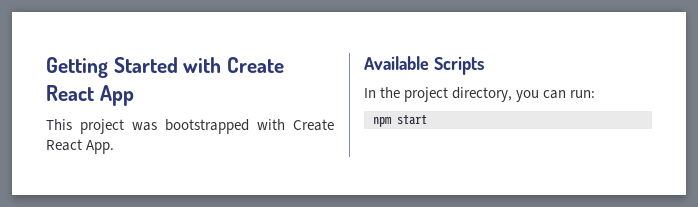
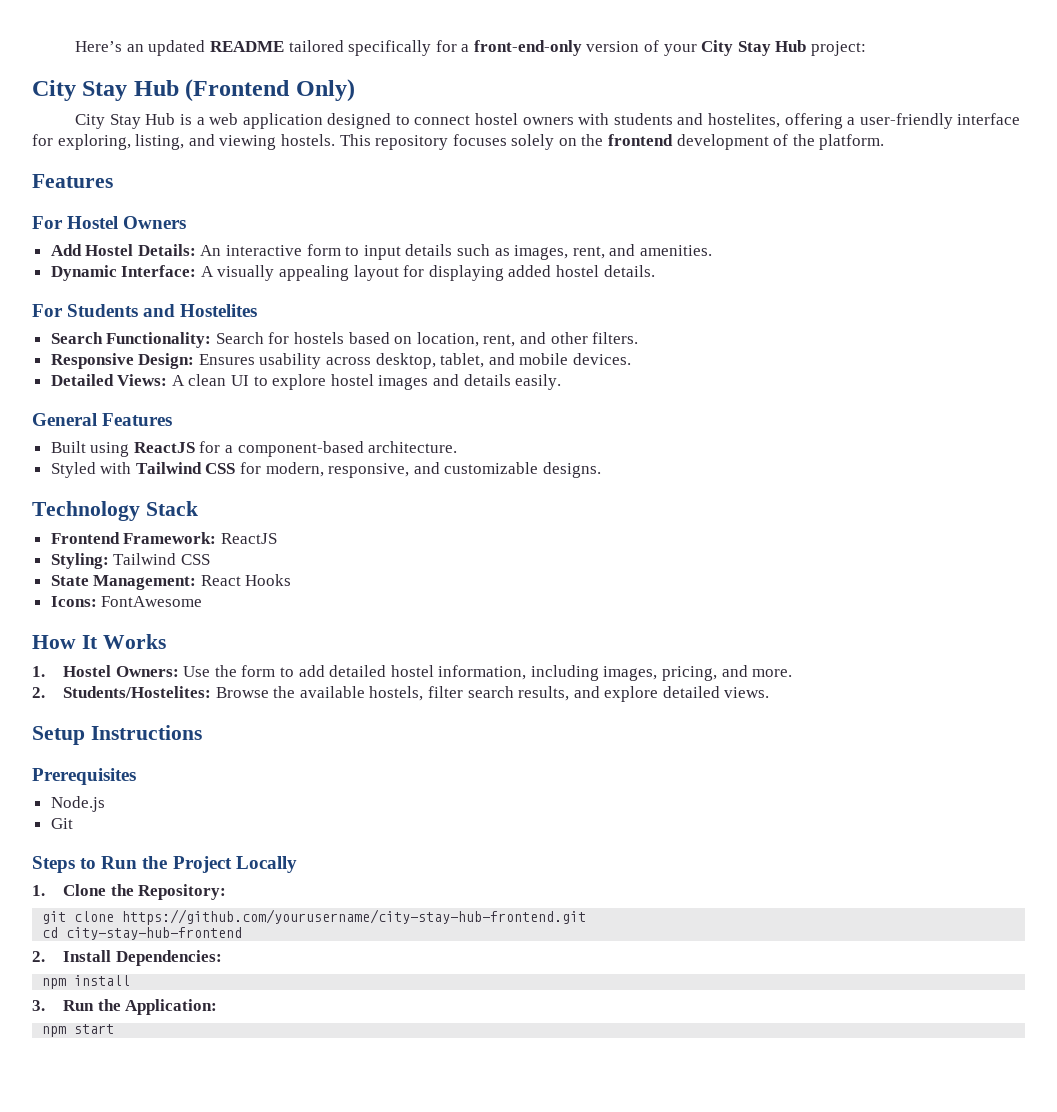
[46,57,285,78] [46,85,134,106] [46,119,334,134] [46,139,115,154] [364,56,484,75] [364,87,596,102] Getting Started with Create React App // This project was bootstrapped with Create React App. // Available Scripts // In the project directory, you can run: -> [75,40,867,56] [32,79,355,102] [75,113,1021,129] [32,134,885,150] [32,174,113,188] [32,216,187,229] [50,244,712,260] [50,265,655,281] [32,304,258,317] [50,332,639,348] [50,353,632,369] [50,374,562,390] [32,413,173,426] [50,441,458,457] [50,462,602,478] [32,501,198,521] [50,532,277,544] [50,553,210,569] [50,574,292,590] [50,596,203,607] [32,634,166,649] [32,665,793,681] [32,686,770,702] [32,725,202,745] [32,768,136,785] [50,796,105,812] [50,818,73,829] [32,856,297,873] [32,884,227,900] [42,909,587,925] [42,927,243,940] [32,950,222,966] [42,975,131,989] [32,999,218,1015] Here’s an updated README tailored specifically for a front-end-only version of your City Stay Hub project: // City Stay Hub (Frontend Only) // City Stay Hub is a web application designed to connect hostel owners with students and hostelites, offering a user-friendly interface for exploring, listing, and viewing hostels. This repository focuses solely on the frontend development of the platform. // Features // For Hostel Owners // Add Hostel Details: An interactive form to input details such as images, rent, and amenities. // Dynamic Interface: A visually appealing layout for displaying added hostel details. // For Students and Hostelites // Search Functionality: Search for hostels based on location, rent, and other filters. // Responsive Design: Ensures usability across desktop, tablet, and mobile devices. // Detailed Views: A clean UI to explore hostel images and details easily. // General Features // Built using ReactJS for a component-based architecture. // Styled with Tailwind CSS for modern, responsive, and customizable designs. // Technology Stack // Frontend Framework: ReactJS // Styling: Tailwind CSS // State Management: React Hooks // Icons: FontAwesome // How It Works // 1. Hostel Owners: Use the form to add detailed hostel information, including images, pricing, and more. // 2. Students/Hostelites: Browse the available hostels, filter search results, and explore detailed views. // Setup Instructions // Prerequisites // Node.js // Git // Steps to Run the Project Locally // 1. Clone the Repository: // git clone https://github.com/yourusername/city-stay-hub-frontend.git // cd city-stay-hub-frontend // 2. Install Dependencies: // npm install // 3. Run the Application:

